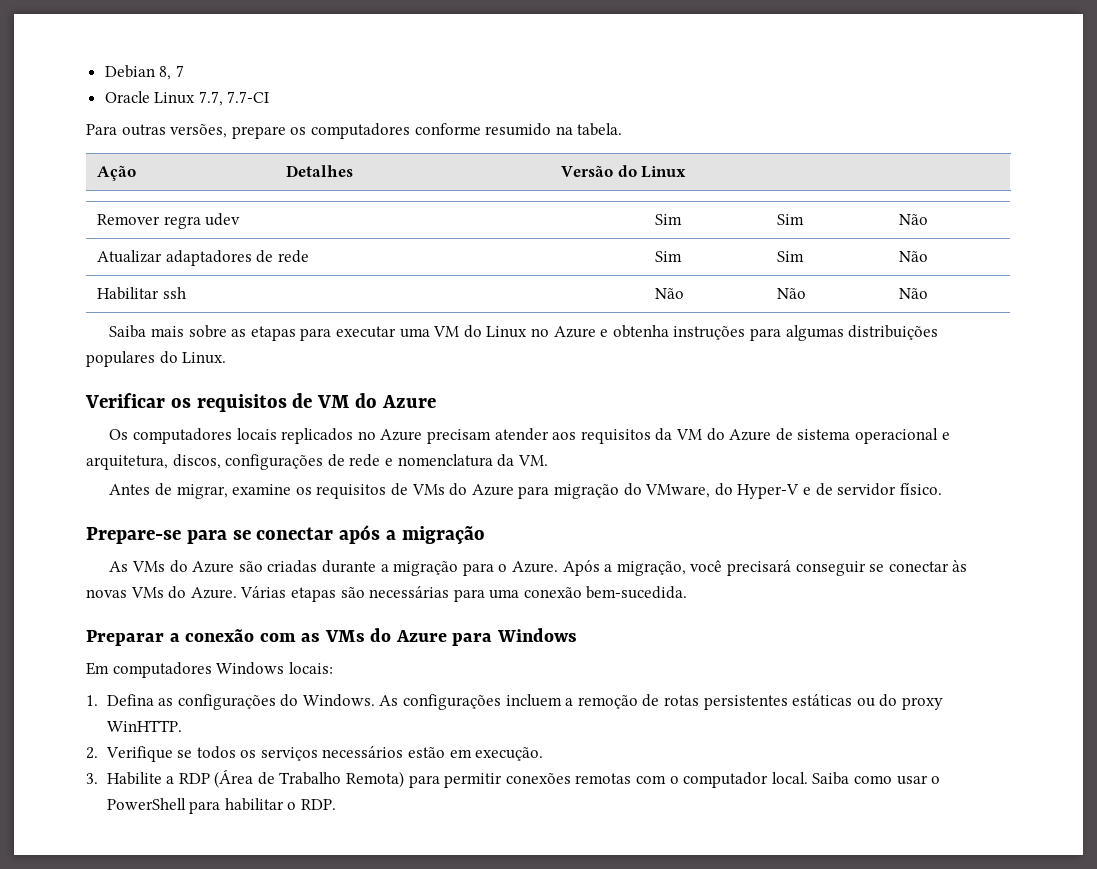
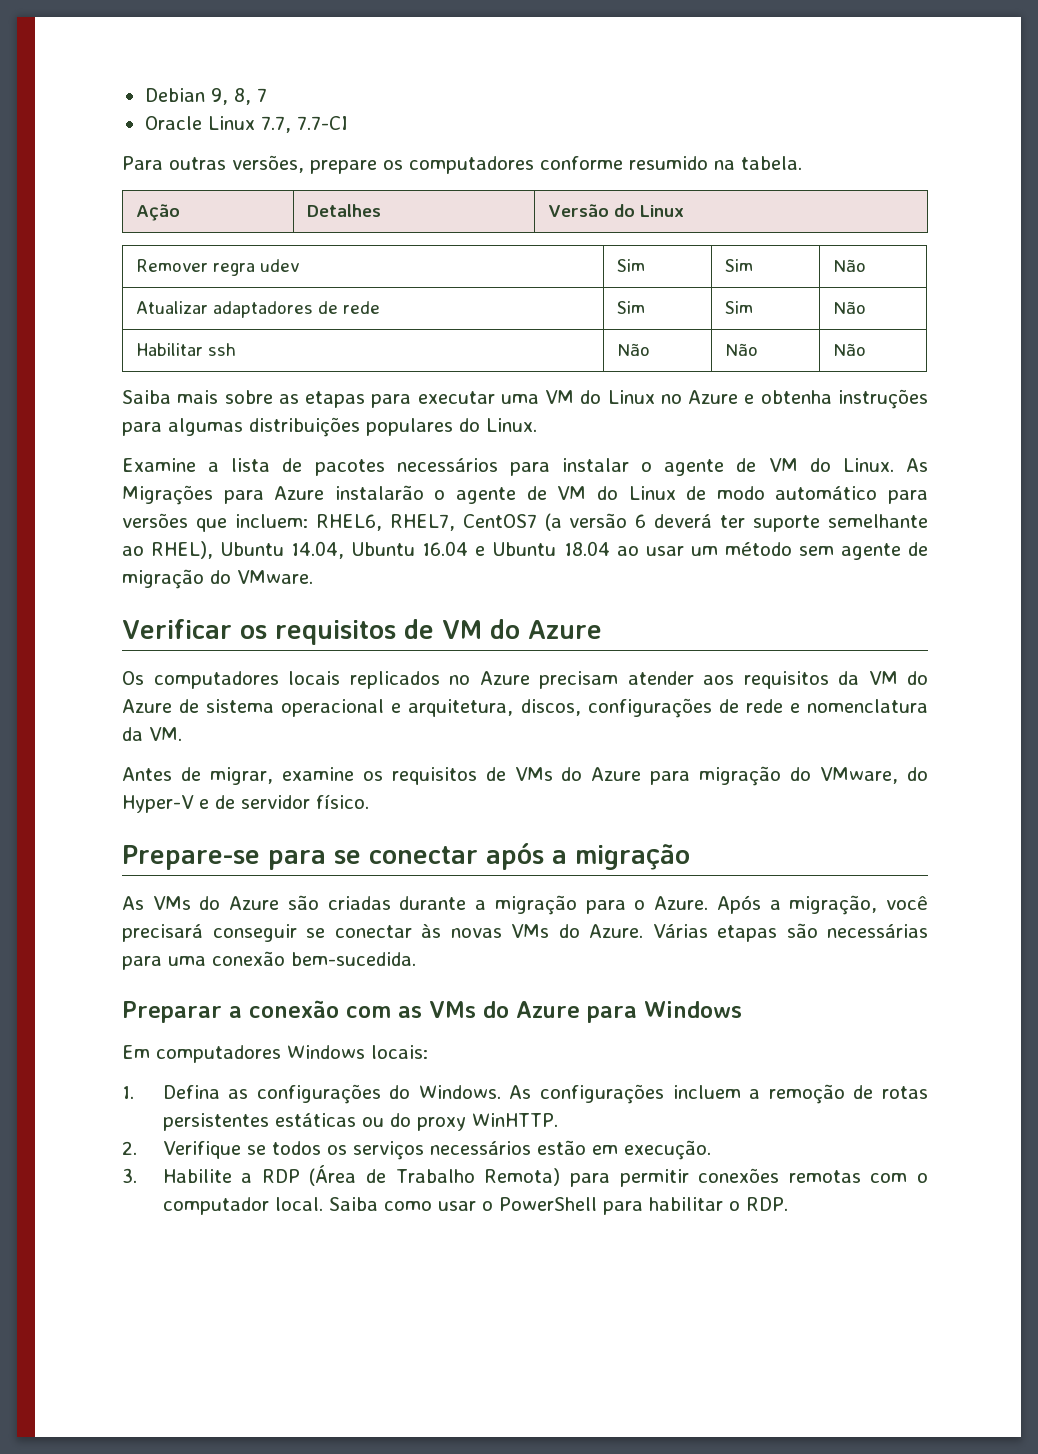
(155, 71) none -> [210,88,228,105] 9,
(227, 358) none -> [122,458,928,476] [122,485,929,505] [122,513,928,532] [122,541,929,560] [122,569,313,589] // Examine a lista de pacotes necessários para instalar o agente de VM do Linux. As Migrações para Azure instalarão o agente de VM do Linux de modo automático para versões que incluem: RHEL6, RHEL7, CentOS7 (a versão 6 deverá ter suporte semelhante ao RHEL), Ubuntu 14.04, Ubuntu 16.04 e Ubuntu 18.04 ao usar um método sem agente de migração do VMware.

